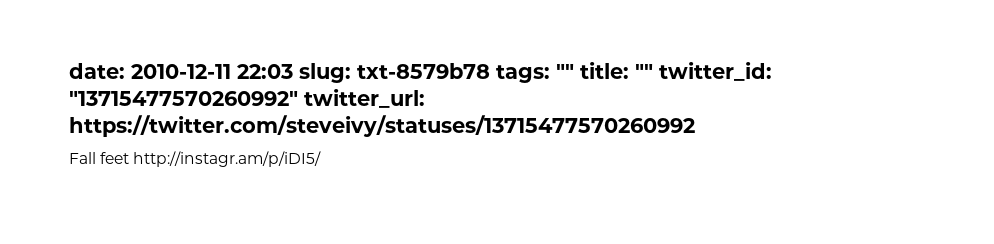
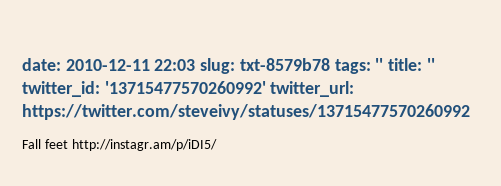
[556,62,772,81] [69,91,298,106] "" title: "" twitter_id: "13715477570260992" -> [375,58,435,71] [22,81,266,97] '' title: '' twitter_id: '13715477570260992'

